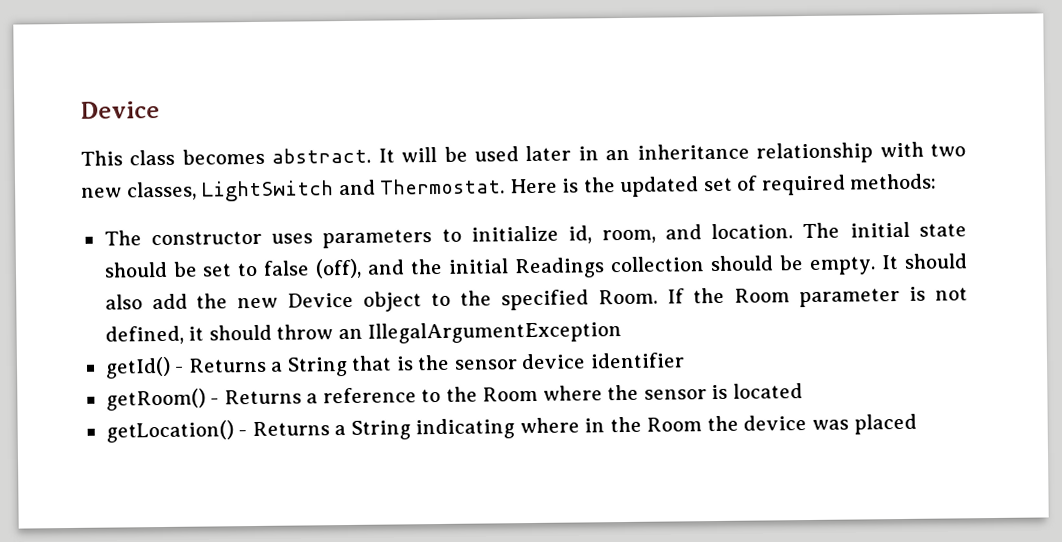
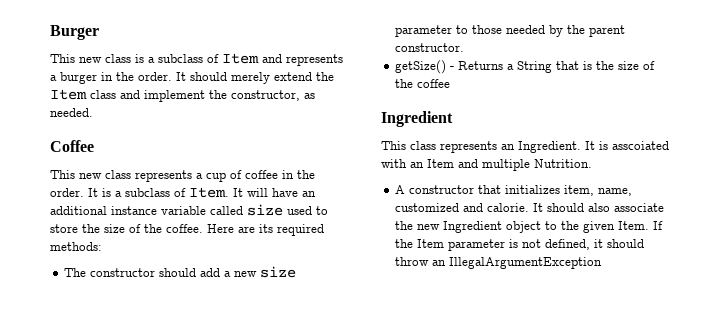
[80,101,160,119] [80,141,967,166] [81,173,938,202] [103,221,968,249] [103,255,877,279] Device // This class becomes abstract. It will be used later in an inheritance relationship with two new classes, LightSwitch and Thermostat. Here is the updated set of required methods: // The constructor uses parameters to initialize id, room, and location. The initial state should be set to false (off), and the initial Readings collection should be empty. -> [50,25,99,40] [50,53,343,66] [50,72,334,84] [50,89,315,102] [50,108,93,117] [50,140,94,152] [50,170,315,182] [50,187,316,198] [50,204,328,216] [50,224,324,236] [50,242,102,251] [64,266,297,278] [395,25,626,37] [395,43,465,52] [395,60,656,74] [395,79,451,88] [381,111,453,127] [381,141,669,153] [381,159,592,171] [395,185,633,196] [395,203,530,212] Burger // This new class is a subclass of Item and represents a burger in the order. It should merely extend the Item class and implement the constructor, as needed. // Coffee // This new class represents a cup of coffee in the order. It is a subclass of Item. It will have an additional instance variable called size used to store the size of the coffee. Here are its required methods: // The constructor should add a new size parameter to those needed by the parent constructor. // getSize() - Returns a String that is the size of the coffee // Ingredient // This class represents an Ingredient. It is asscoiated with an Item and multiple Nutrition. // A constructor that initializes item, name, customized and calorie.
[151,293,188,310] add -> [614,203,665,212] associate
[287,292,355,308] Device -> [443,221,503,233] Ingredient
[501,289,659,311] specified Room. -> [583,221,650,233] given Item.
[734,288,791,303] Room -> [417,239,445,248] Item
[104,352,685,379] [105,383,803,411] [105,413,917,443] // getId() - Returns a String that is the sensor device identifier // getRoom() - Returns a reference to the Room where the sensor is located // getLocation() - Returns a String indicating where in the Room the device was placed -> (603, 263) none

